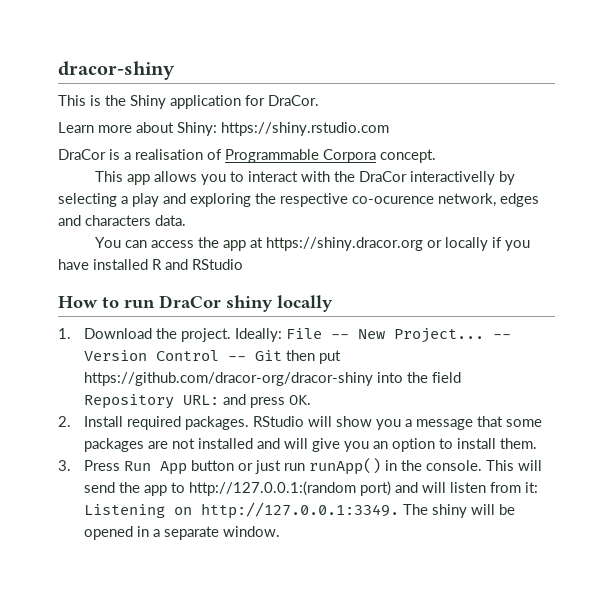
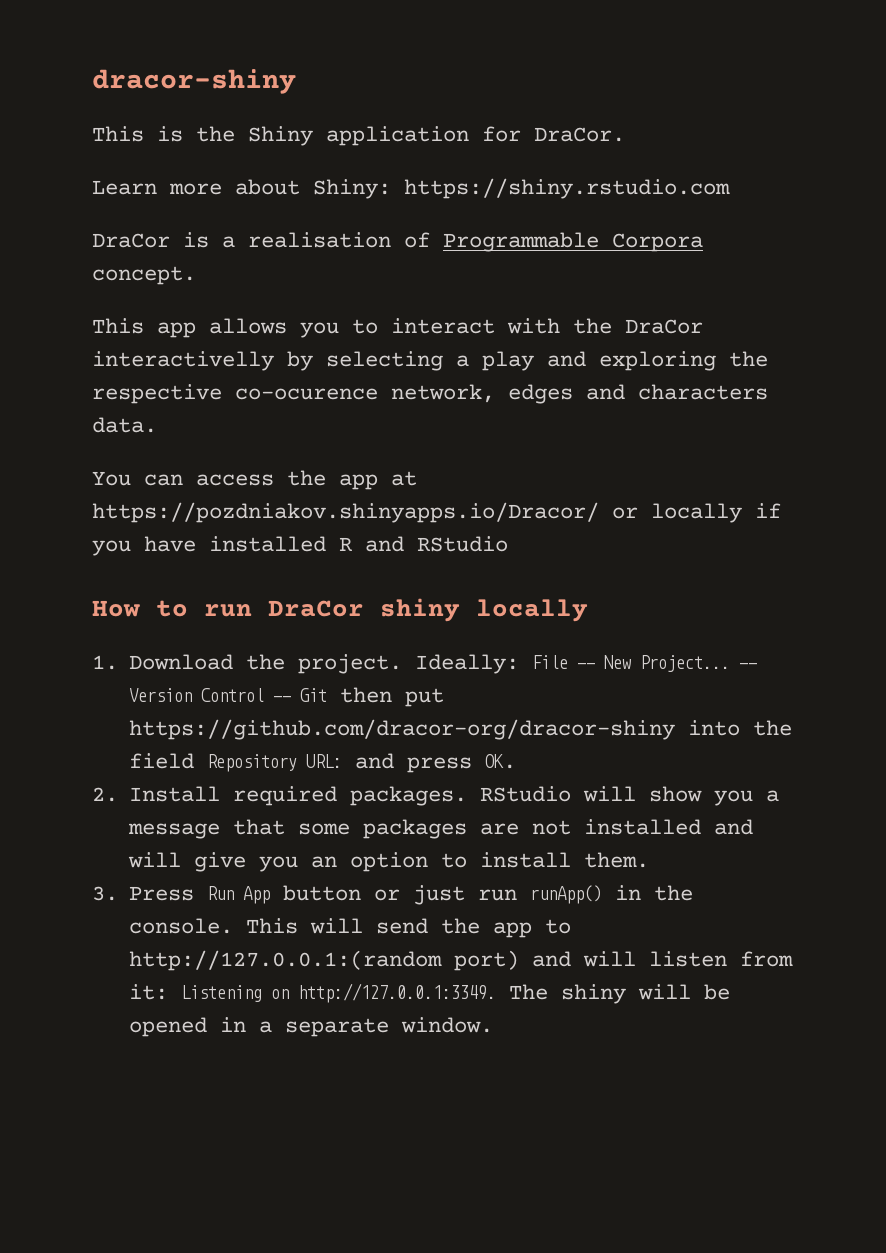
[265,237,423,251] https://shiny.dracor.org -> [92,502,599,523] https://pozdniakov.shinyapps.io/Dracor/

